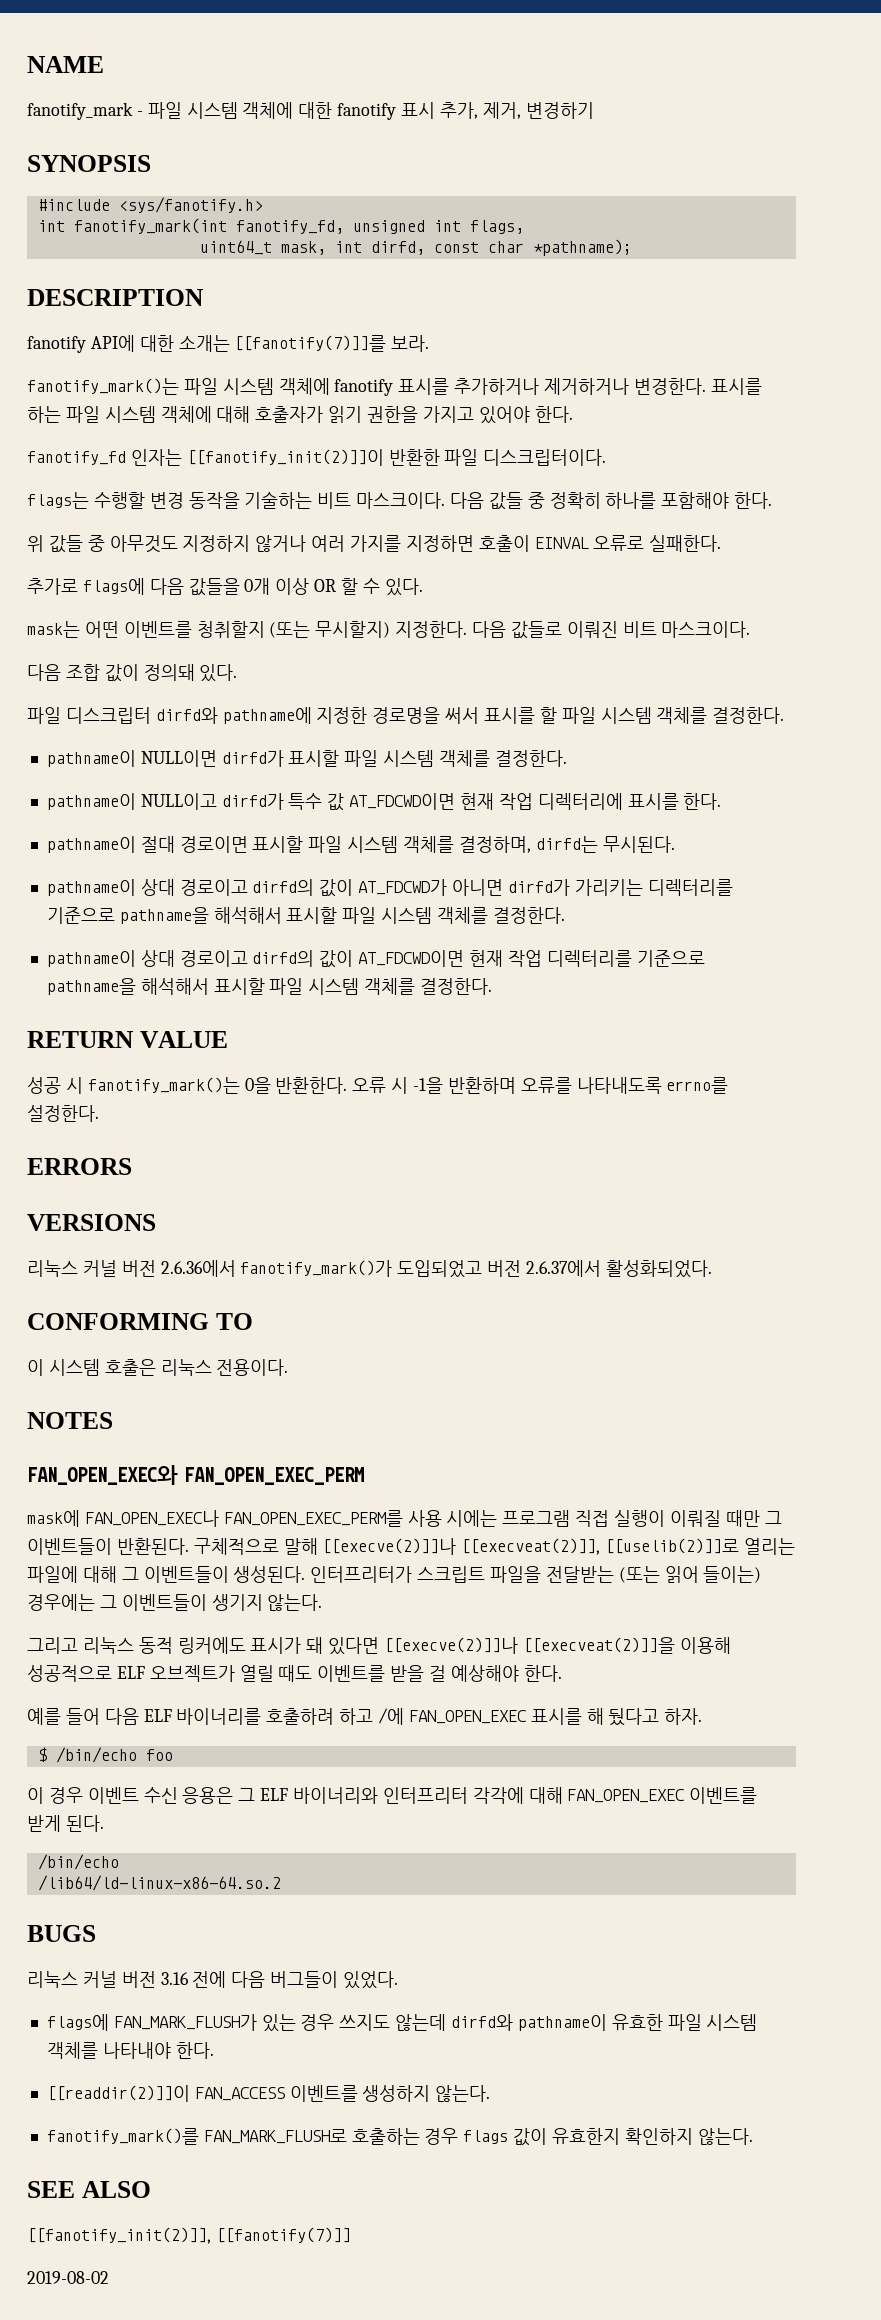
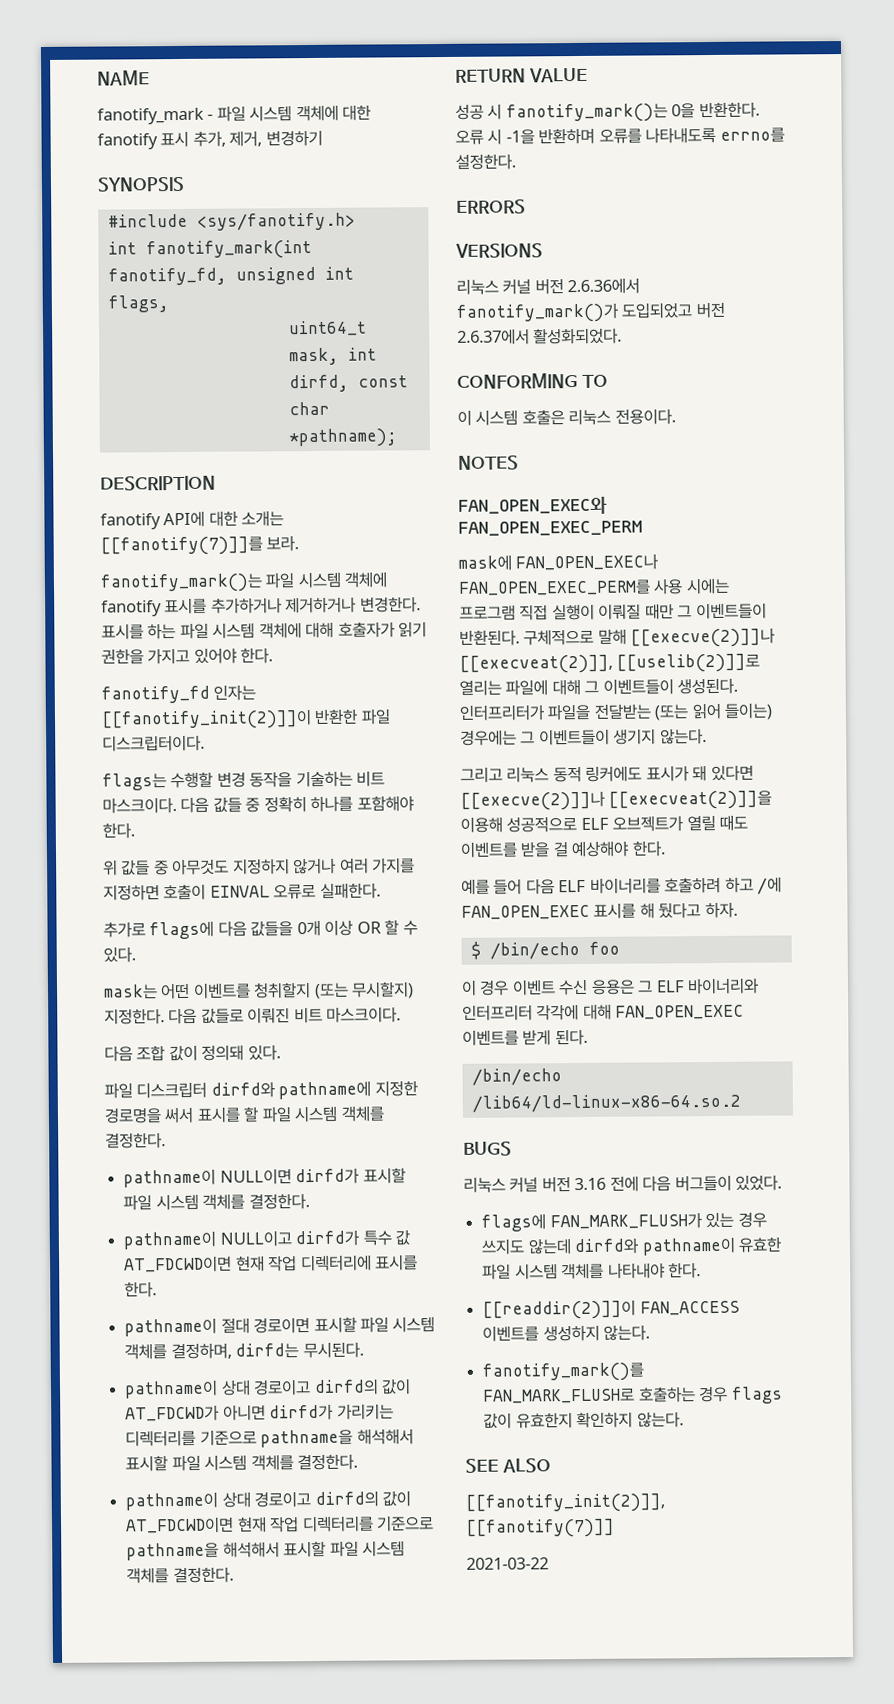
[417,1566,486,1583] 스크립트 -> (545, 712) none
[27,2271,109,2284] 2019-08-02 -> [466,1557,549,1570] 2021-03-22

